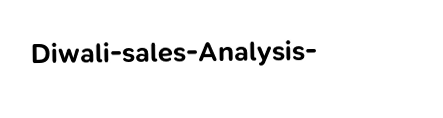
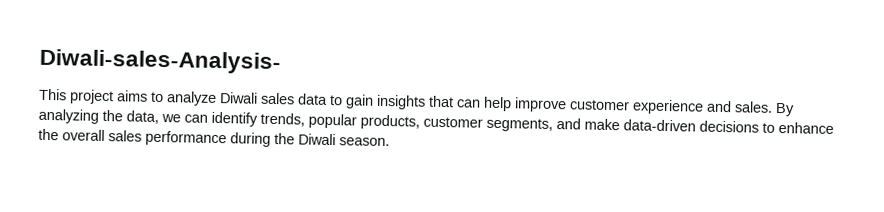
(318, 54) none -> [39,88,795,117] [38,108,834,134] [38,128,390,147] // This project aims to analyze Diwali sales data to gain insights that can help improve customer experience and sales. By analyzing the data, we can identify trends, popular products, customer segments, and make data-driven decisions to enhance the overall sales performance during the Diwali season.

